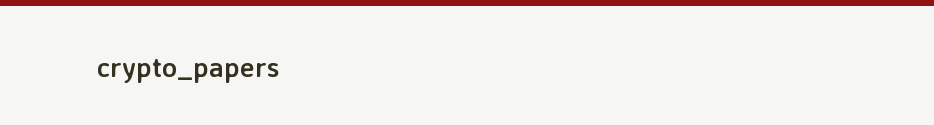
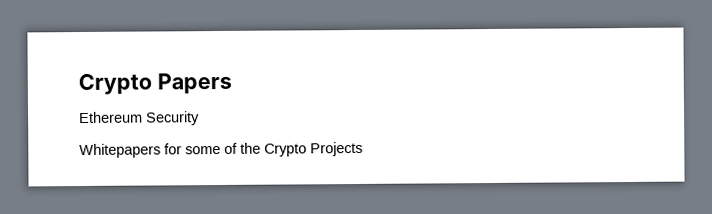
[97,59,279,83] crypto_papers -> [78,72,232,96] [79,111,200,126] [79,141,363,159] Crypto Papers // Ethereum Security // Whitepapers for some of the Crypto Projects

